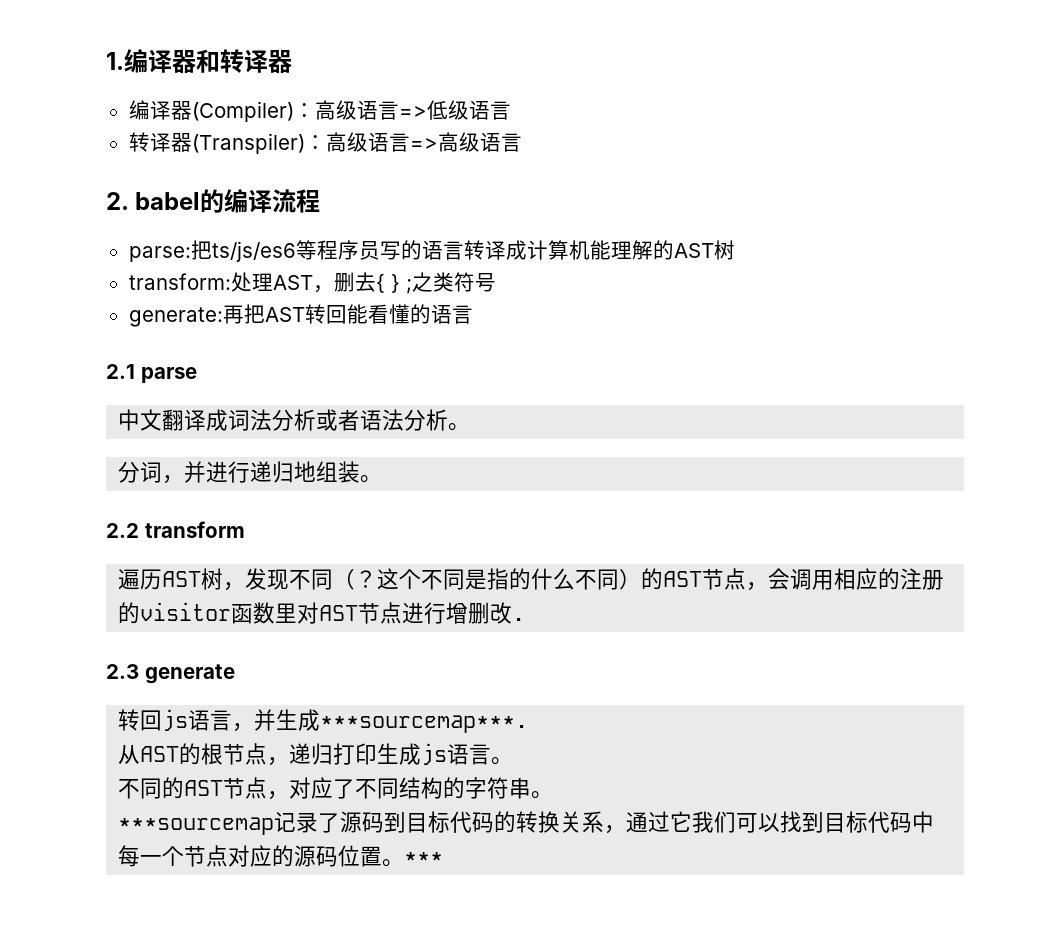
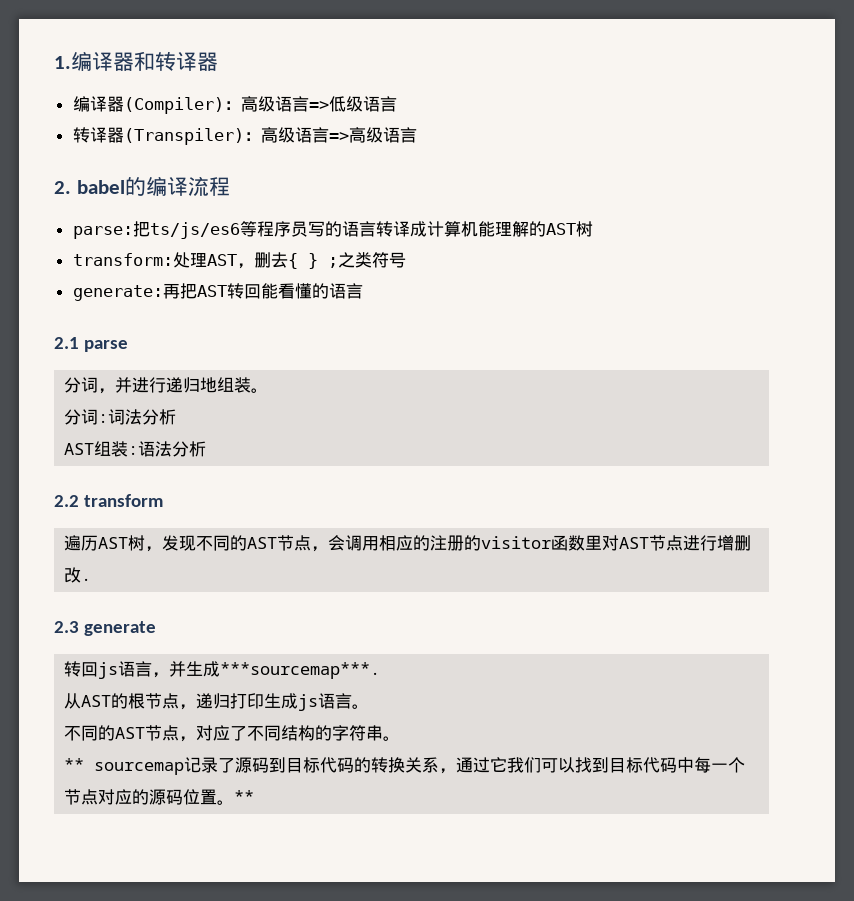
[118,409,471,431] // 中文翻译成词法分析或者语法分析。 -> (129, 346) none
(383, 479) none -> [64,409,177,425] [64,441,207,457] // 分词:词法分析 // AST组装:语法分析
[333,568,642,590] （？这个不同是指的什么不同） -> (231, 543) none
[118,817,275,835] ***sourcemap -> [64,758,185,775] ** sourcemap
[404,852,444,864] *** -> [234,790,255,803] **

